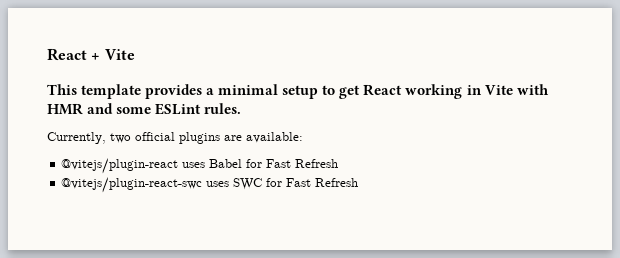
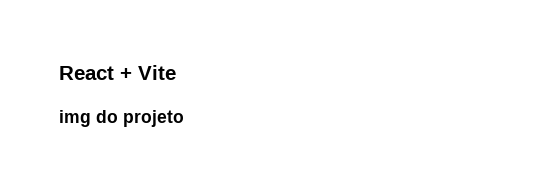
[47,84,549,99] [47,103,242,115] [47,132,303,144] [61,158,339,174] [61,177,359,193] This template provides a minimal setup to get React working in Vite with HMR and some ESLint rules. // Currently, two official plugins are available: // @vitejs/plugin-react uses Babel for Fast Refresh // @vitejs/plugin-react-swc uses SWC for Fast Refresh -> [59,110,184,127] img do projeto

